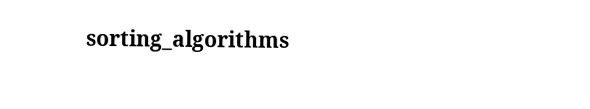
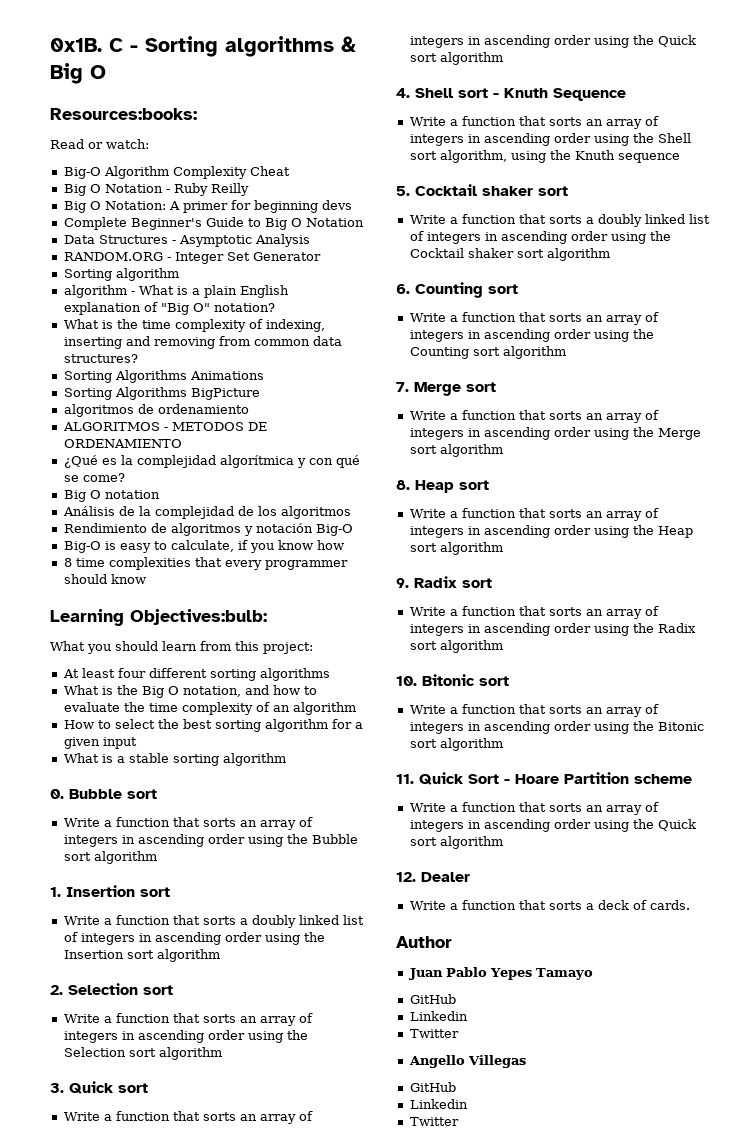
[86,28,290,53] sorting_algorithms -> [50,36,356,57] [50,63,106,84] [50,108,197,120] [50,139,149,149] [63,166,290,179] [63,183,249,196] [63,200,352,213] [63,217,364,230] [63,234,310,247] [63,252,321,264] [63,268,179,281] [63,285,289,298] [63,302,275,315] [63,319,325,332] [63,336,342,349] [63,354,138,363] [63,370,264,383] [63,387,260,400] [63,404,249,417] [62,422,267,431] [63,439,182,448] [63,455,360,468] [63,473,125,482] [63,490,160,502] [62,506,351,519] [63,523,353,536] [63,540,344,553] [63,557,348,570] [63,574,146,584] [50,609,267,626] [50,641,313,654] [62,668,330,681] [63,685,317,698] [63,702,356,715] [63,719,363,732] [63,737,137,749] [63,753,286,766] [50,789,157,799] [63,817,313,830] [63,834,358,847] [63,851,157,864] [50,885,170,897] [63,915,364,928] [63,932,325,945] [63,949,220,962] [50,983,173,995] [63,1013,313,1026] [63,1030,308,1043] [63,1047,222,1060] [50,1081,148,1094] [63,1111,313,1124] [409,35,696,48] [409,52,503,65] [396,88,626,101] [409,116,659,129] [409,133,691,146] [409,150,680,163] [396,184,568,196] [409,214,710,227] [409,231,671,244] [409,248,610,261] [396,282,518,298] [409,312,659,325] [409,329,654,342] [409,346,566,359] [396,382,496,396] [409,410,659,423] [409,427,701,440] [409,444,503,457] [396,480,489,493] [409,508,659,521] [409,525,693,538] [409,542,503,555] [396,576,492,588] [409,606,659,619] [409,623,696,636] [409,640,503,653] [396,674,509,686] [409,704,659,717] [409,721,704,734] [409,738,503,751] [396,772,692,785] [409,802,659,815] [409,819,696,832] [409,836,503,849] [396,872,470,882] [409,900,690,910] [396,936,452,948] [408,967,593,980] [409,994,456,1004] [409,1011,468,1021] [409,1029,459,1038] [408,1055,526,1068] [409,1082,456,1092] [409,1099,468,1109] [409,1117,459,1126] 0x1B. C - Sorting algorithms & Big O // Resources:books: // Read or watch: // Big-O Algorithm Complexity Cheat // Big O Notation - Ruby Reilly // Big O Notation: A primer for beginning devs // Complete Beginner's Guide to Big O Notation // Data Structures - Asymptotic Analysis // RANDOM.ORG - Integer Set Generator // Sorting algorithm // algorithm - What is a plain English explanation of "Big O" notation? // What is the time complexity of indexing, inserting and removing from common data structures? // Sorting Algorithms Animations // Sorting Algorithms BigPicture // algoritmos de ordenamiento // ALGORITMOS - METODOS DE ORDENAMIENTO // ¿Qué es la complejidad algorítmica y con qué se come? // Big O notation // Análisis de la complejidad de los algoritmos // Rendimiento de algoritmos y notación Big-O // Big-O is easy to calculate, if you know how // 8 time complexities that every programmer should know // Learning Objectives:bulb: // What you should learn from this project: // At least four different sorting algorithms // What is the Big O notation, and how to evaluate the time complexity of an algorithm // How to select the best sorting algorithm for a given input // What is a stable sorting algorithm // 0. Bubble sort // Write a function that sorts an array of integers in ascending order using the Bubble sort algorithm // 1. Insertion sort // Write a function that sorts a doubly linked list of integers in ascending order using the Insertion sort algorithm // 2. Selection sort // Write a function that sorts an array of integers in ascending order using the Selection sort algorithm // 3. Quick sort // Write a function that sorts an array of integers in ascending order using the Quick sort algorithm // 4. Shell sort - Knuth Sequence // Write a function that sorts an array of integers in ascending order using the Shell sort algorithm, using the Knuth sequence // 5. Cocktail shaker sort // Write a function that sorts a doubly linked list of integers in ascending order using the Cocktail shaker sort algorithm // 6. Counting sort // Write a function that sorts an array of integers in ascending order using the Counting sort algorithm // 7. Merge sort // Write a function that sorts an array of integers in ascending order using the Merge sort algorithm // 8. Heap sort // Write a function that sorts an array of integers in ascending order using the Heap sort algorithm // 9. Radix sort // Write a function that sorts an array of integers in ascending order using the Radix sort algorithm // 10. Bitonic sort // Write a function that sorts an array of integers in ascending order using the Bitonic sort algorithm // 11. Quick Sort - Hoare Partition scheme // Write a function that sorts an array of integers in ascending order using the Quick sort algorithm // 12. Dealer // Write a function that sorts a deck of cards. // Author // Juan Pablo Yepes Tamayo // GitHub // Linkedin // Twitter // Angello Villegas // GitHub // Linkedin // Twitter

